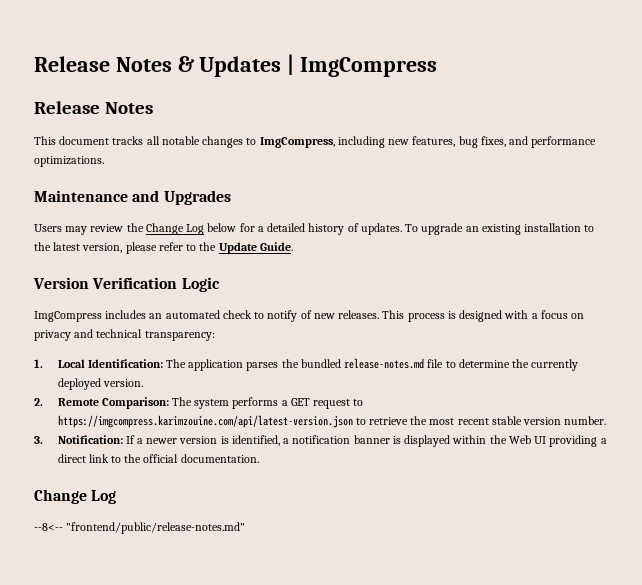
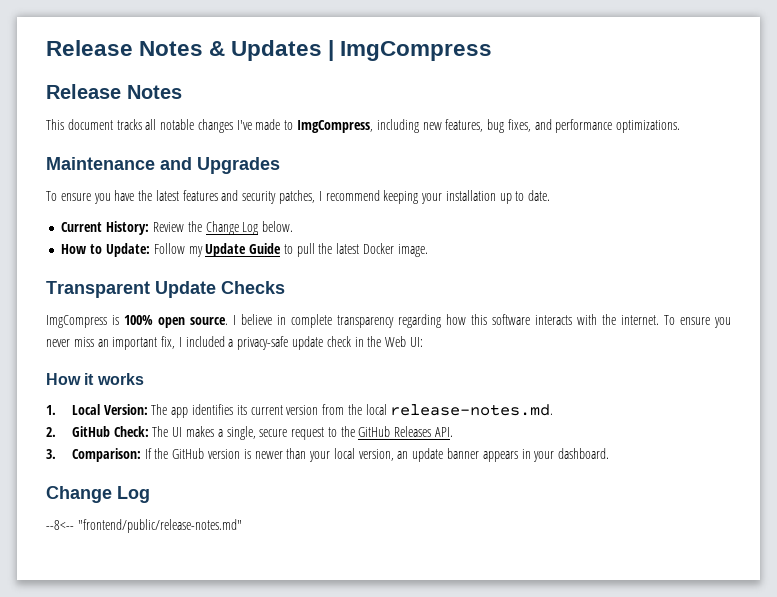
(244, 142) none -> [236,119,281,130] I've made
[34,223,595,235] [34,242,293,254] [33,277,220,292] [34,310,585,322] [34,329,215,341] [34,358,579,371] [57,378,143,390] [34,397,364,409] [57,415,607,428] [34,435,607,447] [57,454,259,463] Users may review the Change Log below for a detailed history of updates. To upgrade an existing installation to the latest version, please refer to the Update Guide. // Version Verification Logic // ImgCompress includes an automated check to notify of new releases. This process is designed with a focus on privacy and technical transparency: // 1. Local Identification: The application parses the bundled release-notes.md file to determine the currently deployed version. // 2. Remote Comparison: The system performs a GET request to https://imgcompress.karimzouine.com/api/latest-version.json to retrieve the most recent stable version number. // 3. Notification: If a newer version is identified, a notification banner is displayed within the Web UI providing a direct link to the official documentation. -> [46,190,551,204] [61,221,294,235] [61,243,428,257] [46,281,285,298] [46,314,732,328] [46,336,423,350] [46,373,144,385] [46,404,554,418] [46,426,453,440] [46,448,610,462] To ensure you have the latest features and security patches, I recommend keeping your installation up to date. // Current History: Review the Change Log below. // How to Update: Follow my Update Guide to pull the latest Docker image. // Transparent Update Checks // ImgCompress is 100% open source. I believe in complete transparency regarding how this software interacts with the internet. To ensure you never miss an important fix, I included a privacy-safe update check in the Web UI: // How it works // 1. Local Version: The app identifies its current version from the local release-notes.md. // 2. GitHub Check: The UI makes a single, secure request to the GitHub Releases API. // 3. Comparison: If the GitHub version is newer than your local version, an update banner appears in your dashboard.

